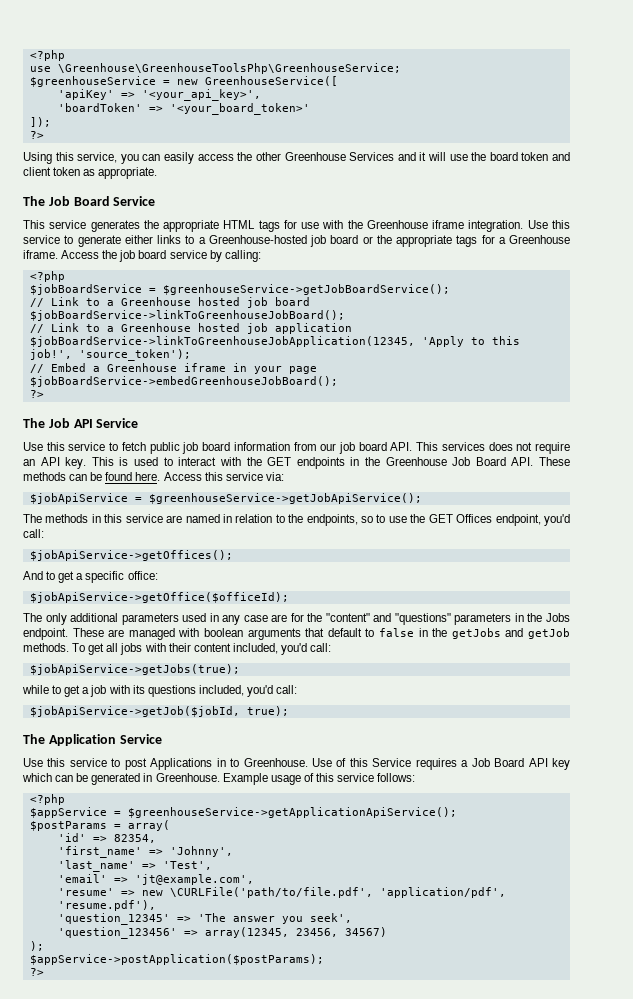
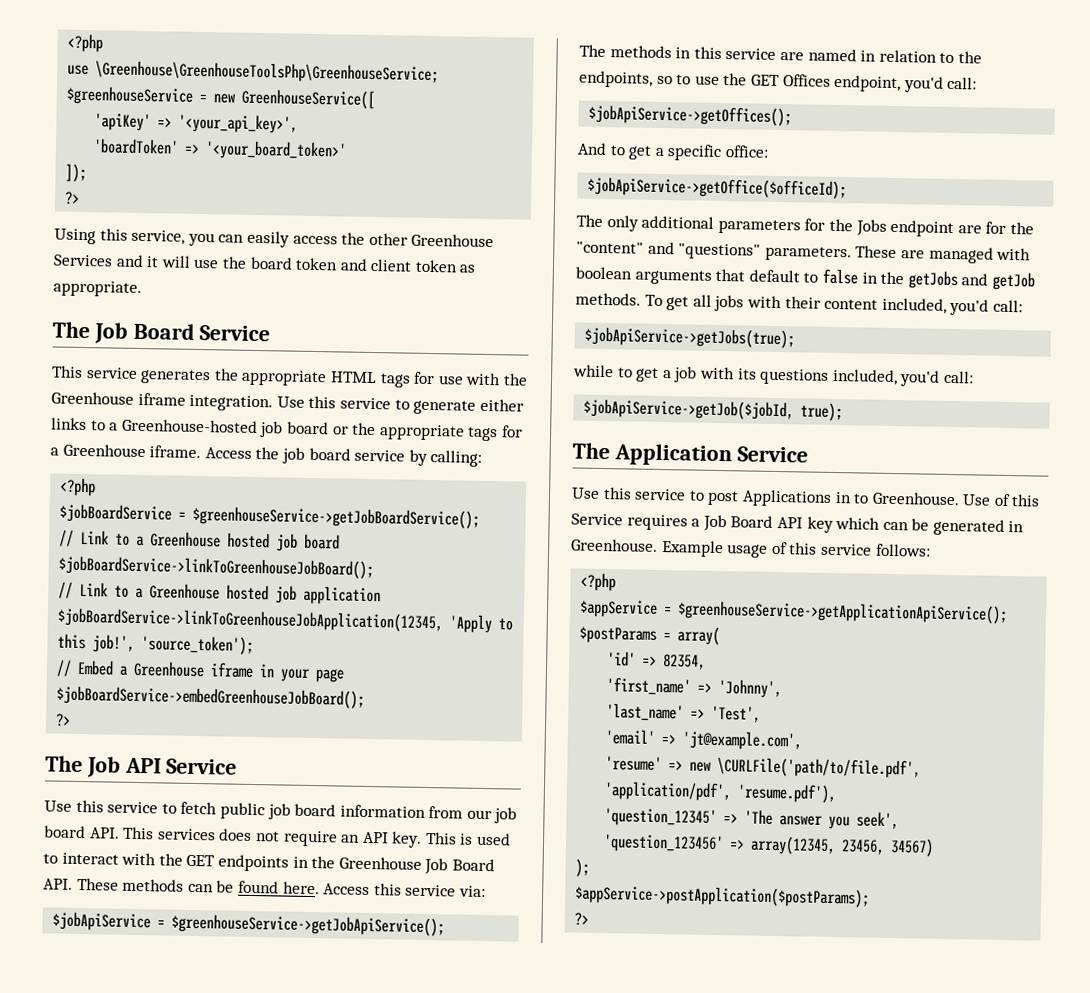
[182,613,268,625] used in any case -> [804,218,955,238] for the Jobs endpoint
[454,613,570,625] [23,628,68,640] parameters in the Jobs endpoint. -> [764,245,852,262] parameters.

